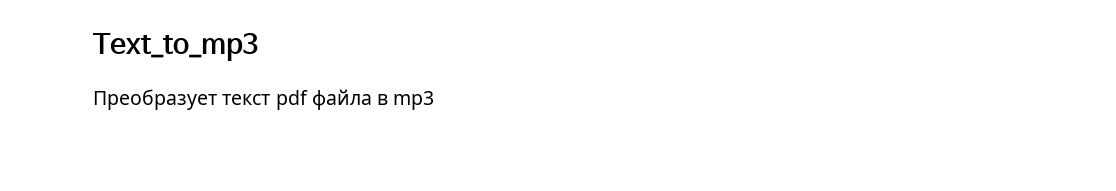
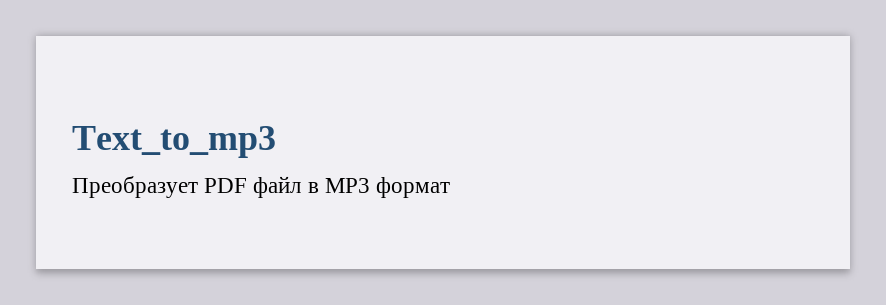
[222,89,435,110] текст pdf файла в mp3 -> [204,176,451,198] PDF файл в MP3 формат

